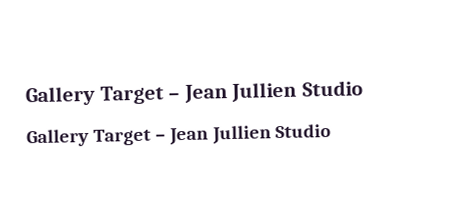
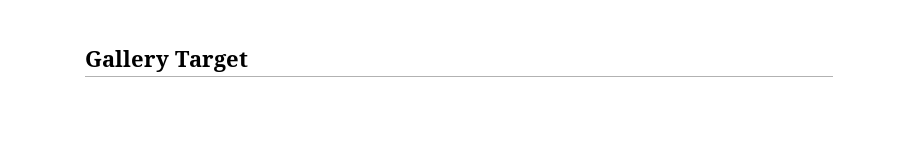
[25,80,363,107] [26,123,331,148] Gallery Target – Jean Jullien Studio // Gallery Target – Jean Jullien Studio -> [85,50,248,72] Gallery Target

